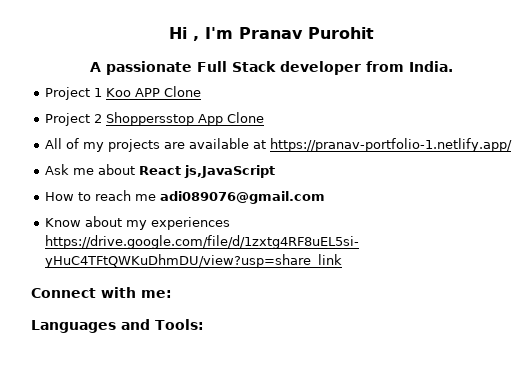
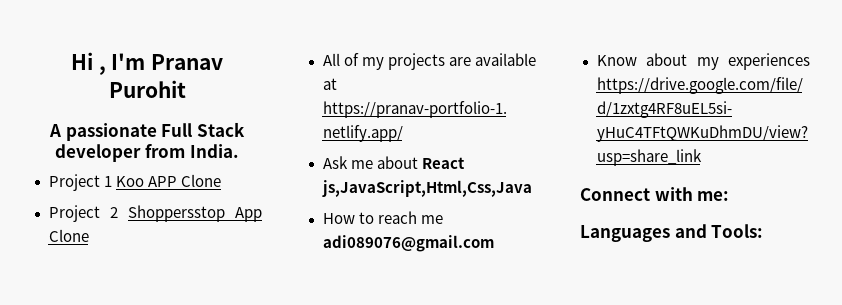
[183,165,275,178] js,JavaScript -> [321,180,532,197] js,JavaScript,Html,Css,Java

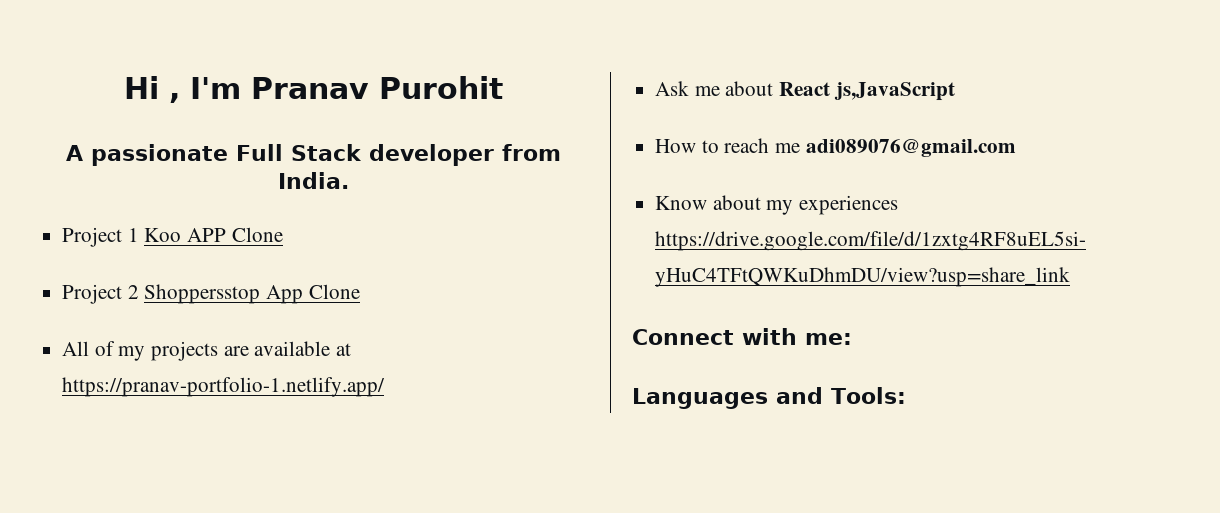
[321,180,532,197] js,JavaScript,Html,Css,Java -> [833,82,955,101] js,JavaScript

